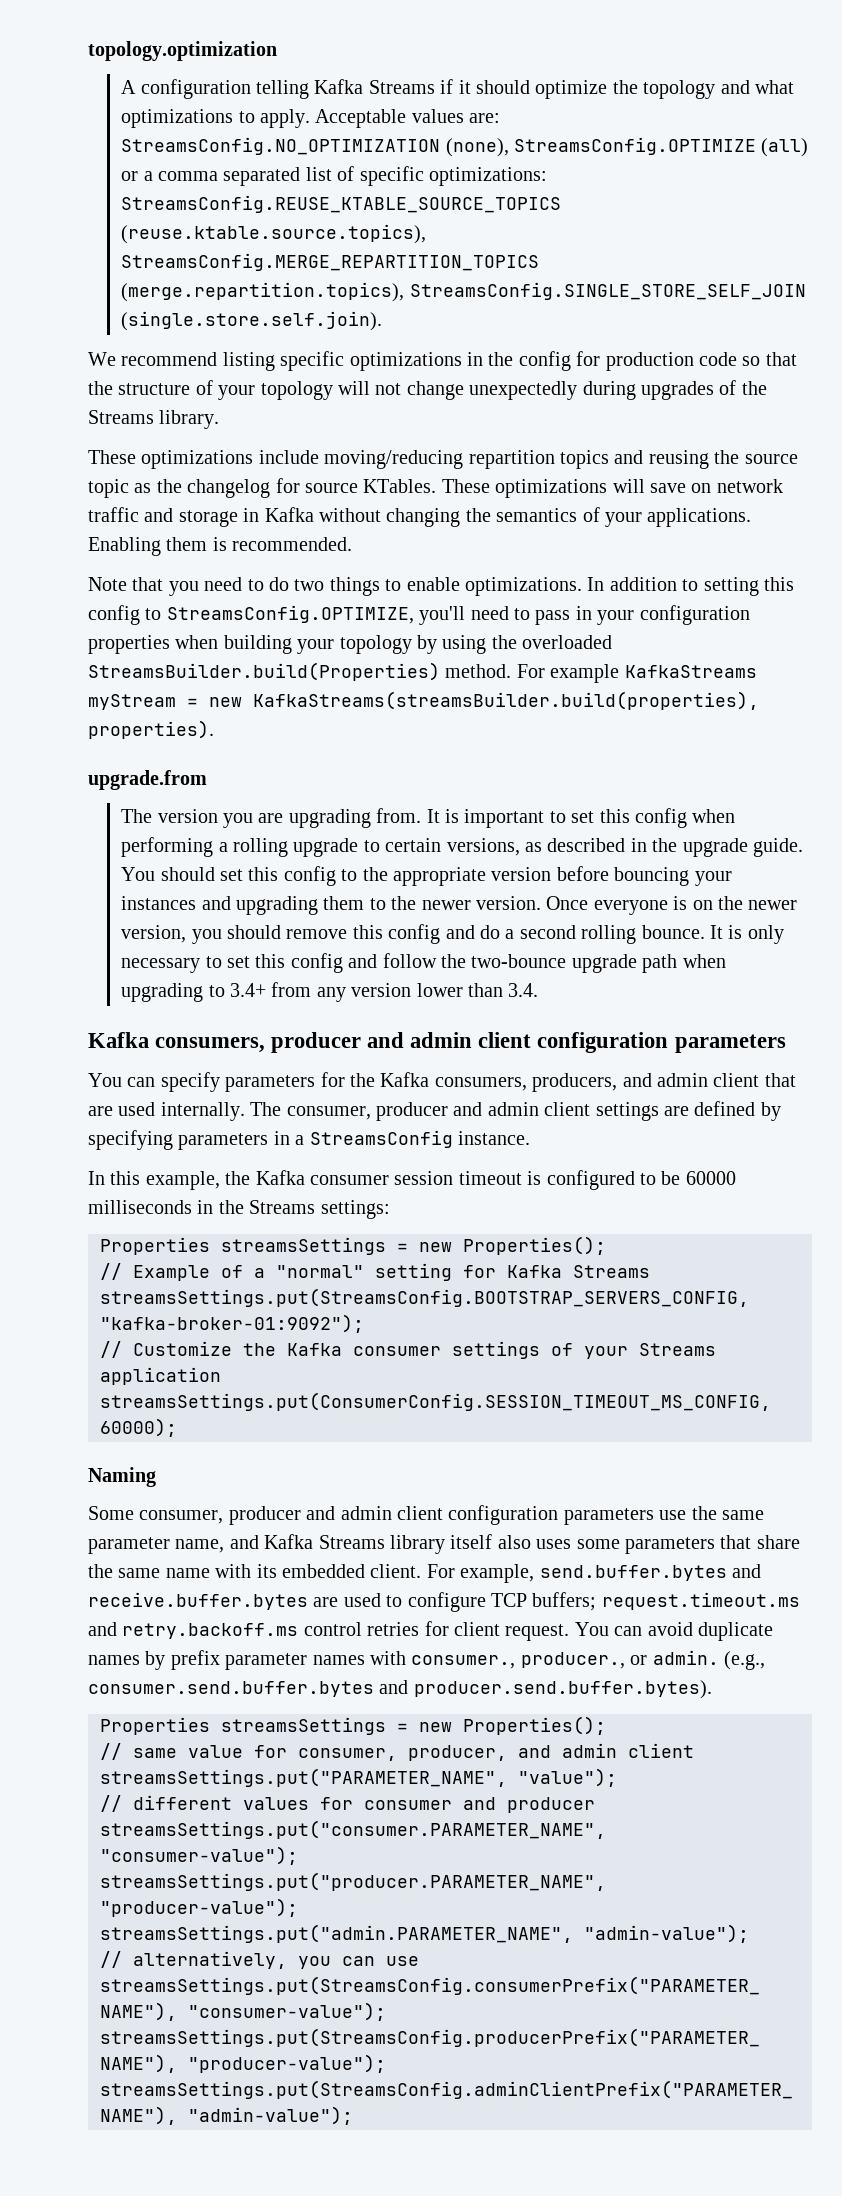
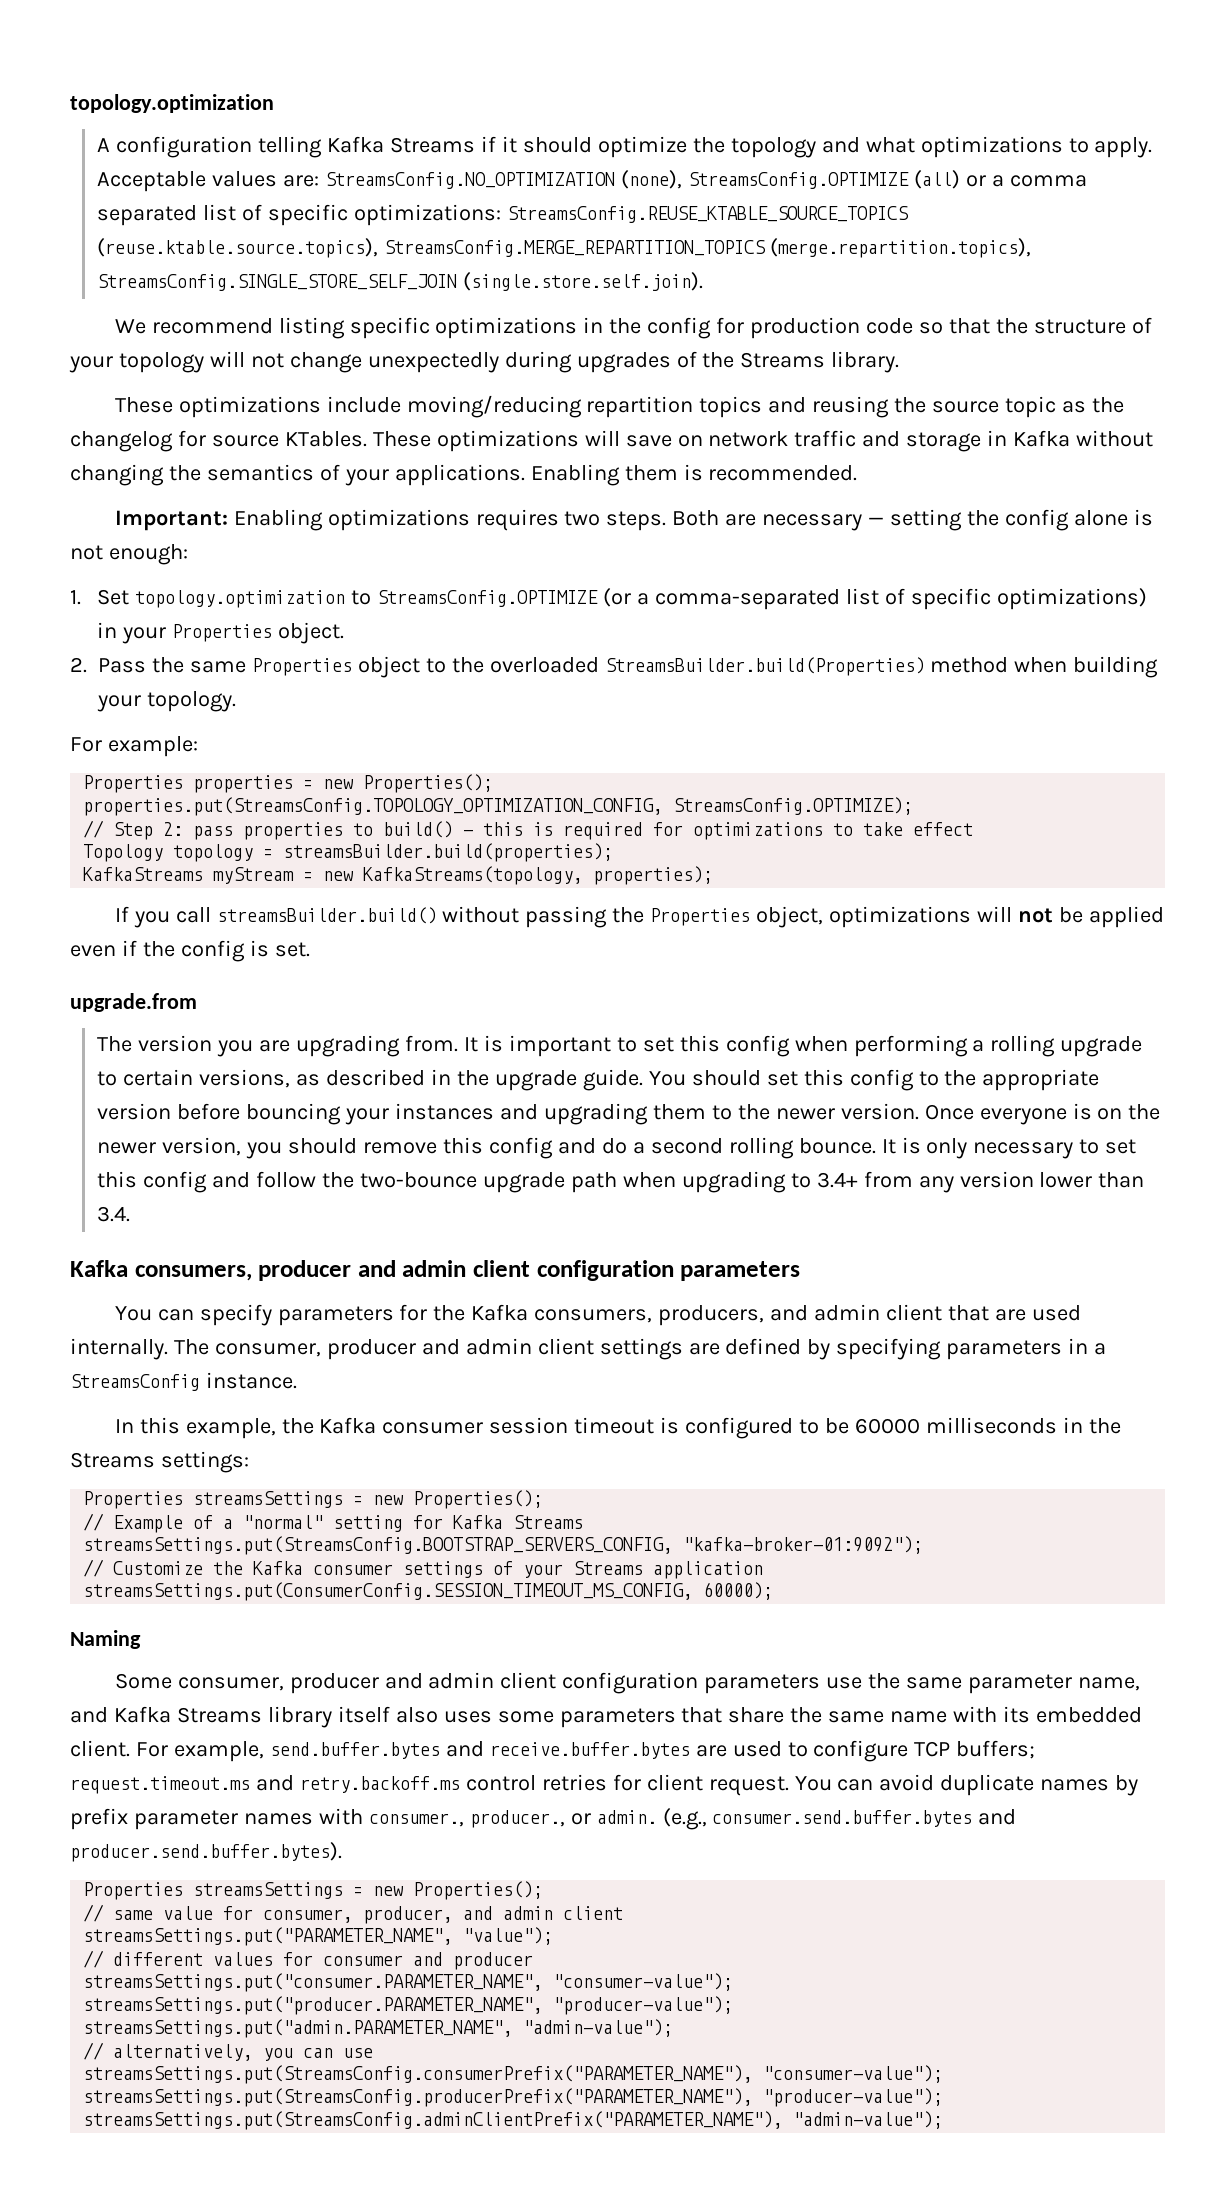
[88,577,794,596] [88,605,750,625] [88,635,613,654] [88,662,757,683] [88,691,759,710] [88,720,214,739] Note that you need to do two things to enable optimizations. In addition to setting this config to StreamsConfig.OPTIMIZE, you'll need to pass in your configuration properties when building your topology by using the overloaded StreamsBuilder.build(Properties) method. For example KafkaStreams myStream = new KafkaStreams(streamsBuilder.build(properties), properties). -> [114,509,1153,531] [70,544,188,565] [70,588,1147,610] [97,622,345,644] [70,656,1159,678] [97,691,236,712] [70,736,198,757] [83,774,494,793] [83,797,914,816] [83,820,974,840] [83,843,614,862] [83,866,714,885] [114,906,1164,928] [70,940,310,962] Important: Enabling optimizations requires two steps. Both are necessary — setting the config alone is not enough: // 1. Set topology.optimization to StreamsConfig.OPTIMIZE (or a comma-separated list of specific optimizations) in your Properties object. // 2. Pass the same Properties object to the overloaded StreamsBuilder.build(Properties) method when building your topology. // For example: // Properties properties = new Properties(); // properties.put(StreamsConfig.TOPOLOGY_OPTIMIZATION_CONFIG, StreamsConfig.OPTIMIZE); // // Step 2: pass properties to build() — this is required for optimizations to take effect // Topology topology = streamsBuilder.build(properties); // KafkaStreams myStream = new KafkaStreams(topology, properties); // If you call streamsBuilder.build() without passing the Properties object, optimizations will not be applied even if the config is set.

